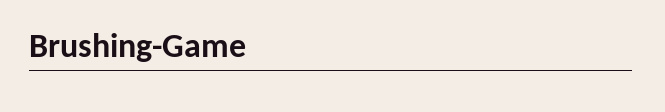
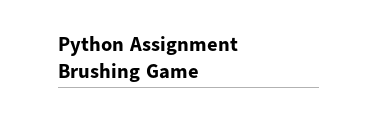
[29,33,246,62] Brushing-Game -> [58,36,238,56] [58,63,199,82] Python Assignment Brushing Game

